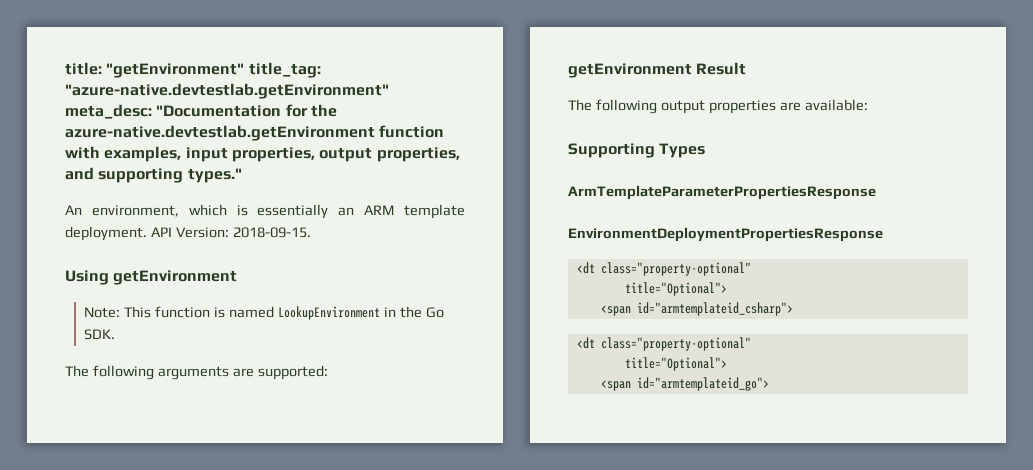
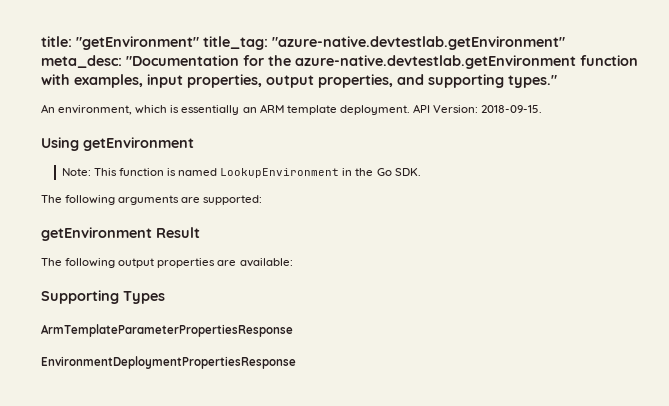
[576,262,751,276] [624,282,727,296] [600,302,793,316] [576,337,751,351] [624,357,727,371] [600,377,769,391] // <dt class="property-optional" // title="Optional"> // <span id="armtemplateid_csharp"> // <dt class="property-optional" // title="Optional"> // <span id="armtemplateid_go"> -> (296, 362) none

